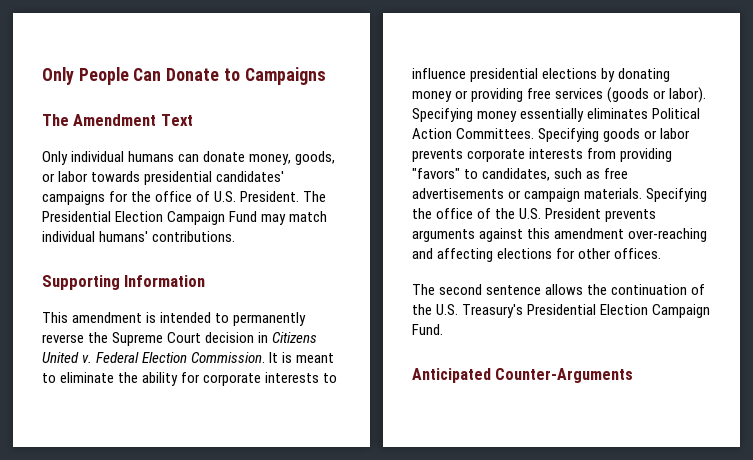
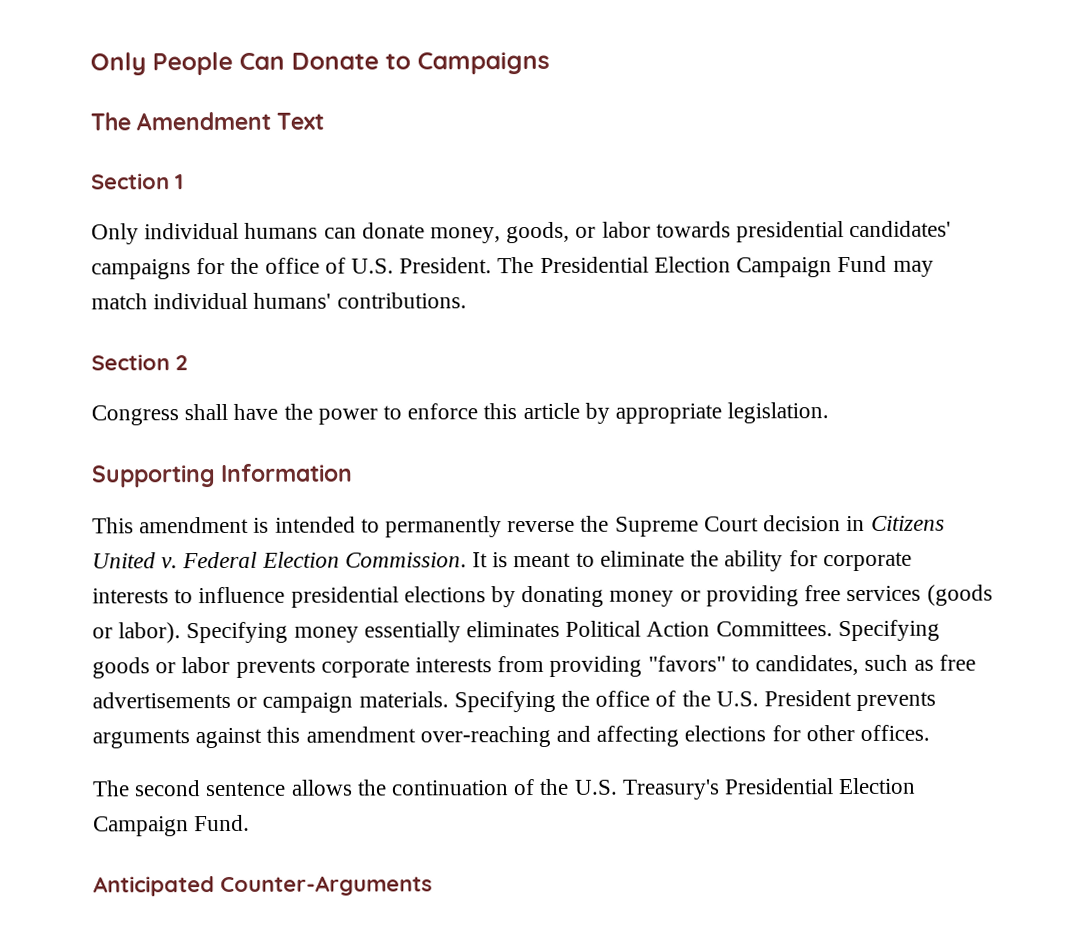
(193, 120) none -> [91,173,184,190] // Section 1
(236, 236) none -> [91,354,188,371] [91,402,830,426] // Section 2 // Congress shall have the power to enforce this article by appropriate legislation.

